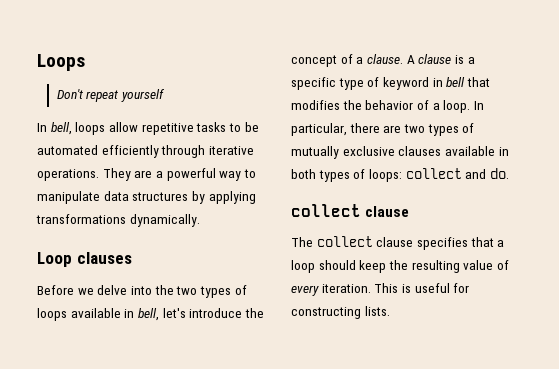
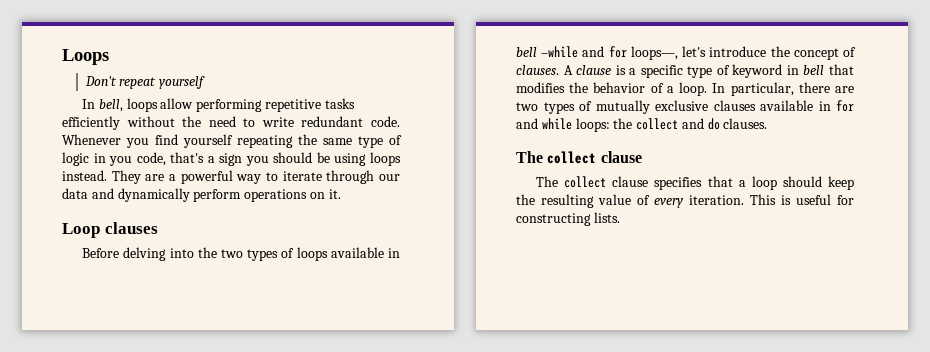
(138, 127) none -> [196,99,263,112] performing
[228,122,259,132] [37,145,254,158] [37,169,99,181] to be automated efficiently through iterative operations. -> [62,116,400,130] [62,134,402,148] [62,152,401,166] [62,170,107,181] efficiently without the need to write redundant code. Whenever you find yourself repeating the same type of logic in you code, that's a sign you should be using loops instead.
[37,191,256,204] [36,214,200,227] manipulate data structures by applying transformations dynamically. -> [282,170,400,184] [62,188,341,202] iterate through our data and dynamically perform operations on it.
[77,285,128,295] we delve -> [123,247,167,261] delving
[137,308,159,321] bell, -> [516,46,678,60] bell –while and for loops—,
[356,54,403,64] a clause. -> [516,65,559,75] clauses.
[291,168,509,182] both types of loops: collect and do. // -> [836,100,854,112] [516,118,768,132] [516,151,543,163] for and while loops: the collect and do clauses. // The

